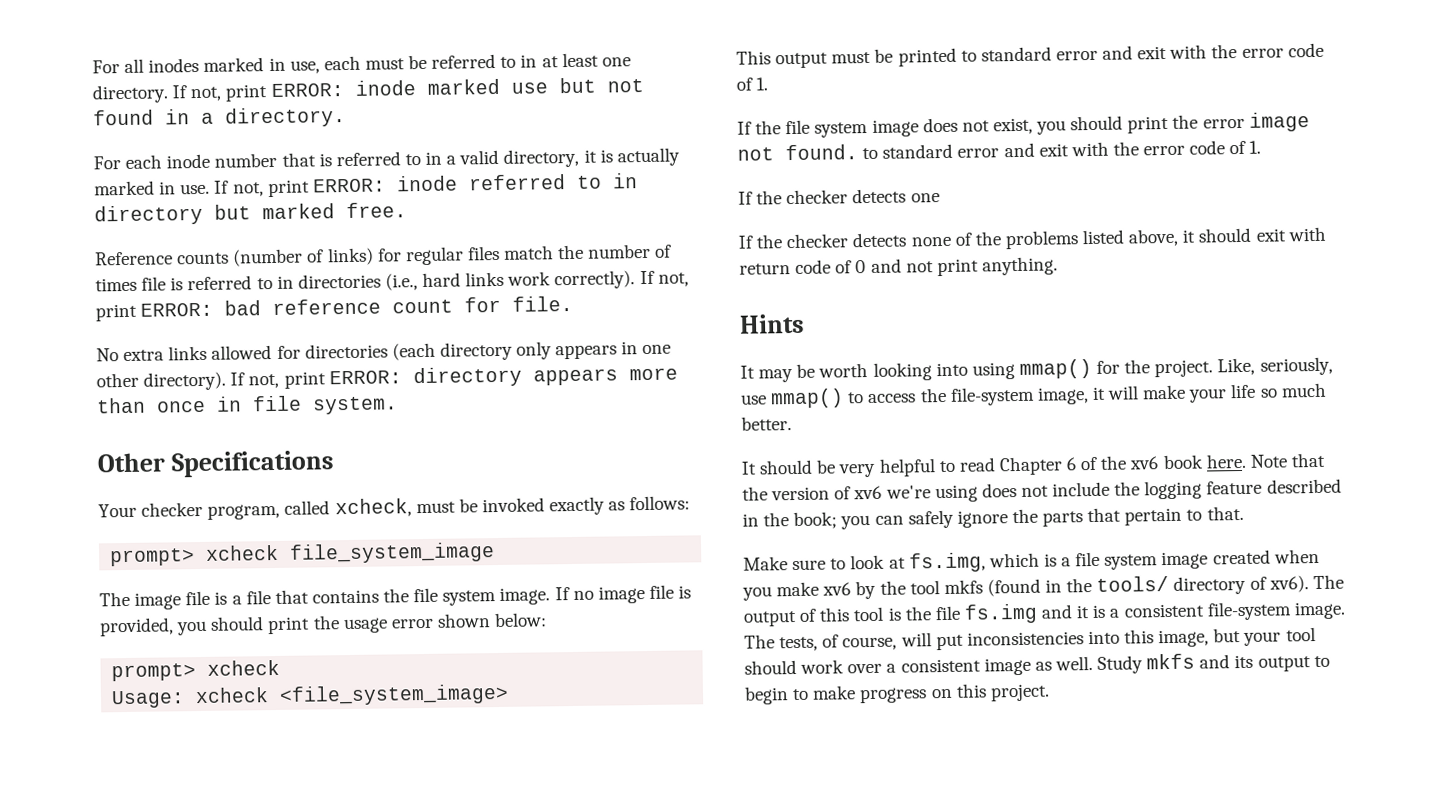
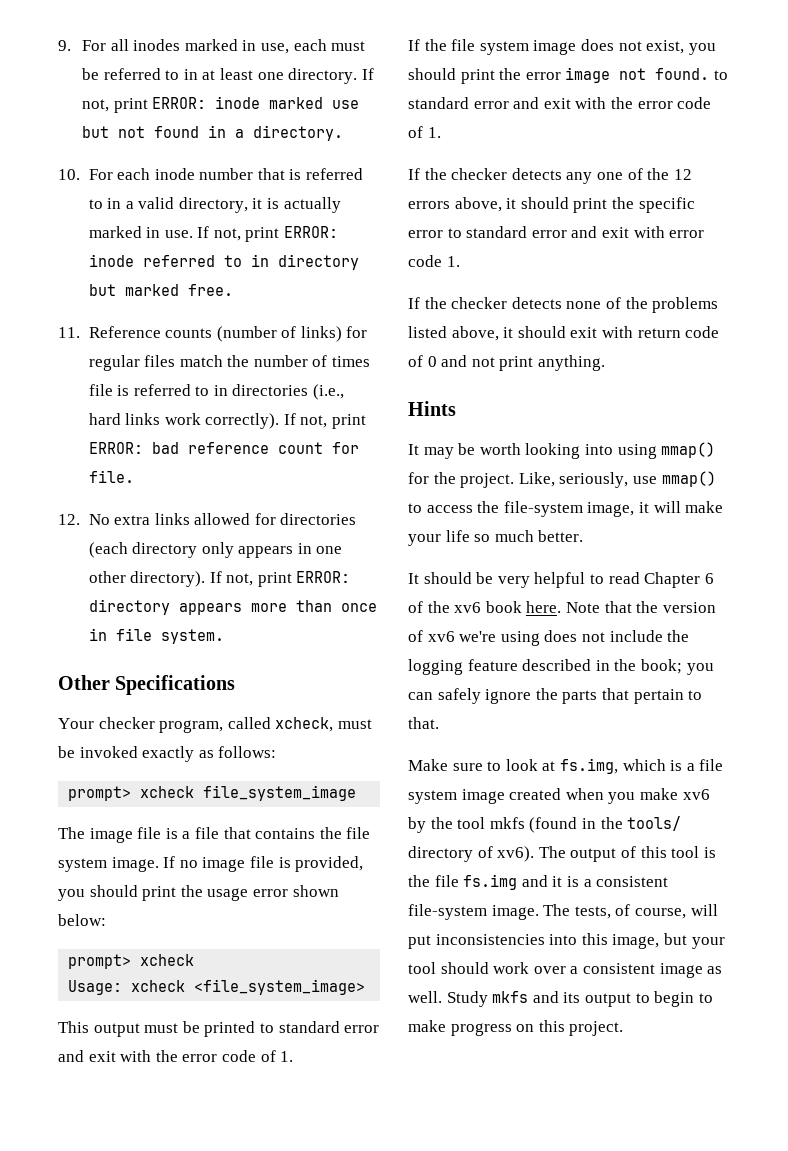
(92, 67) none -> [58,40,71,51] 9.
(346, 117) none -> [58,169,80,180] 10.
(407, 210) none -> [58,327,80,338] 11.
(574, 303) none -> [58,514,80,525] 12.
[910,193,940,203] one -> [566,168,692,184] [408,197,695,213] [408,226,705,238] [408,255,460,267] any one of the 12 errors above, it should print the specific error to standard error and exit with error code 1.

